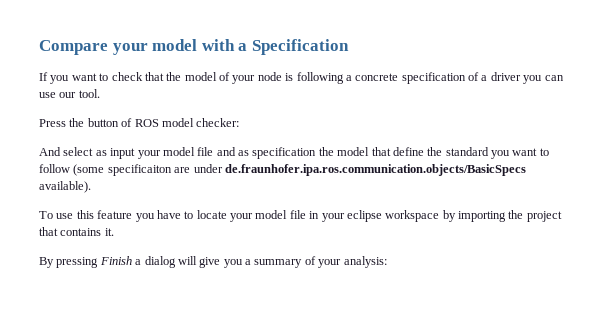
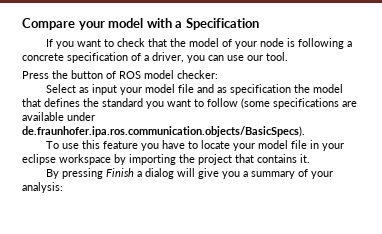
[490,72,521,81] driver -> [152,52,184,63] driver,
[39,147,94,156] And select -> [45,84,76,93] Select
[392,147,424,156] define -> [44,98,80,107] defines
[107,164,526,176] [39,181,91,193] specificaiton are under de.fraunhofer.ipa.ros.communication.objects/BasicSpecs available). -> [273,98,357,109] [22,112,95,121] [22,126,305,137] specifications are available under de.fraunhofer.ipa.ros.communication.objects/BasicSpecs).

